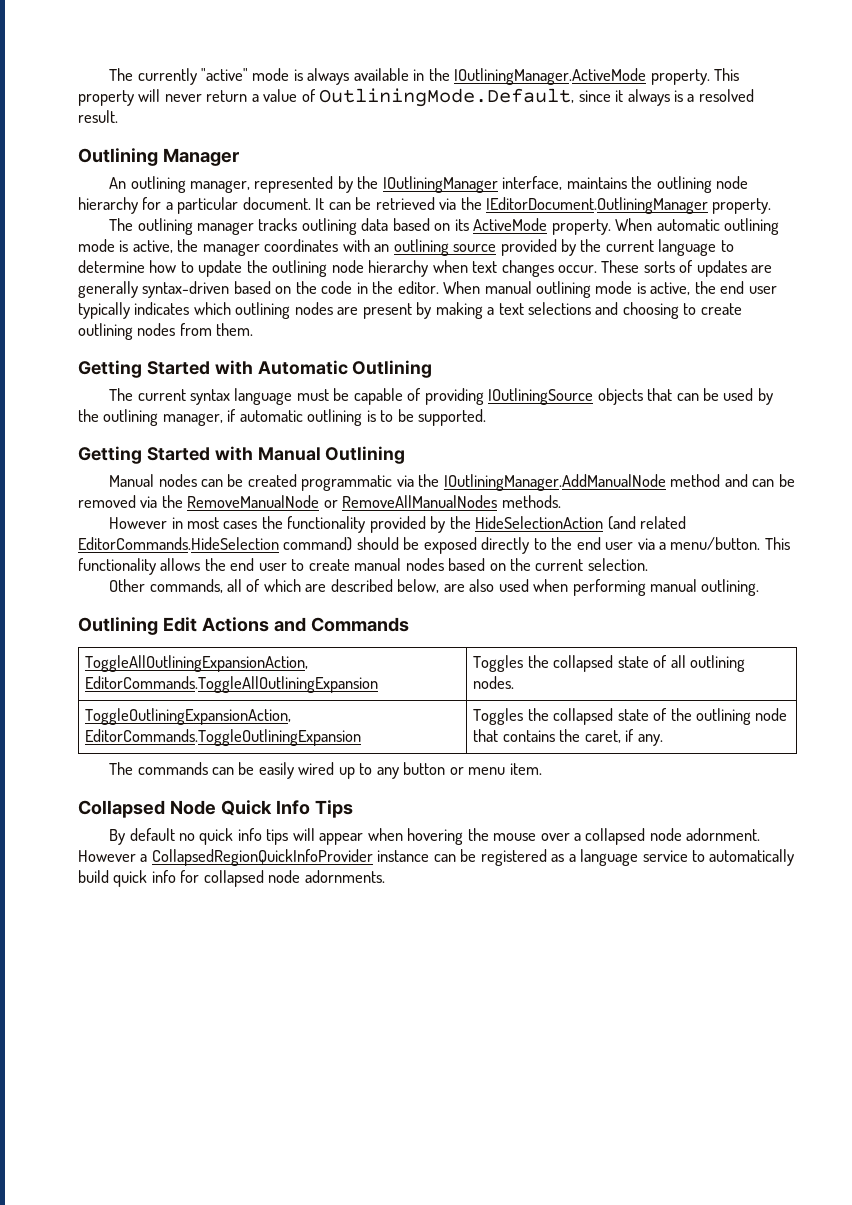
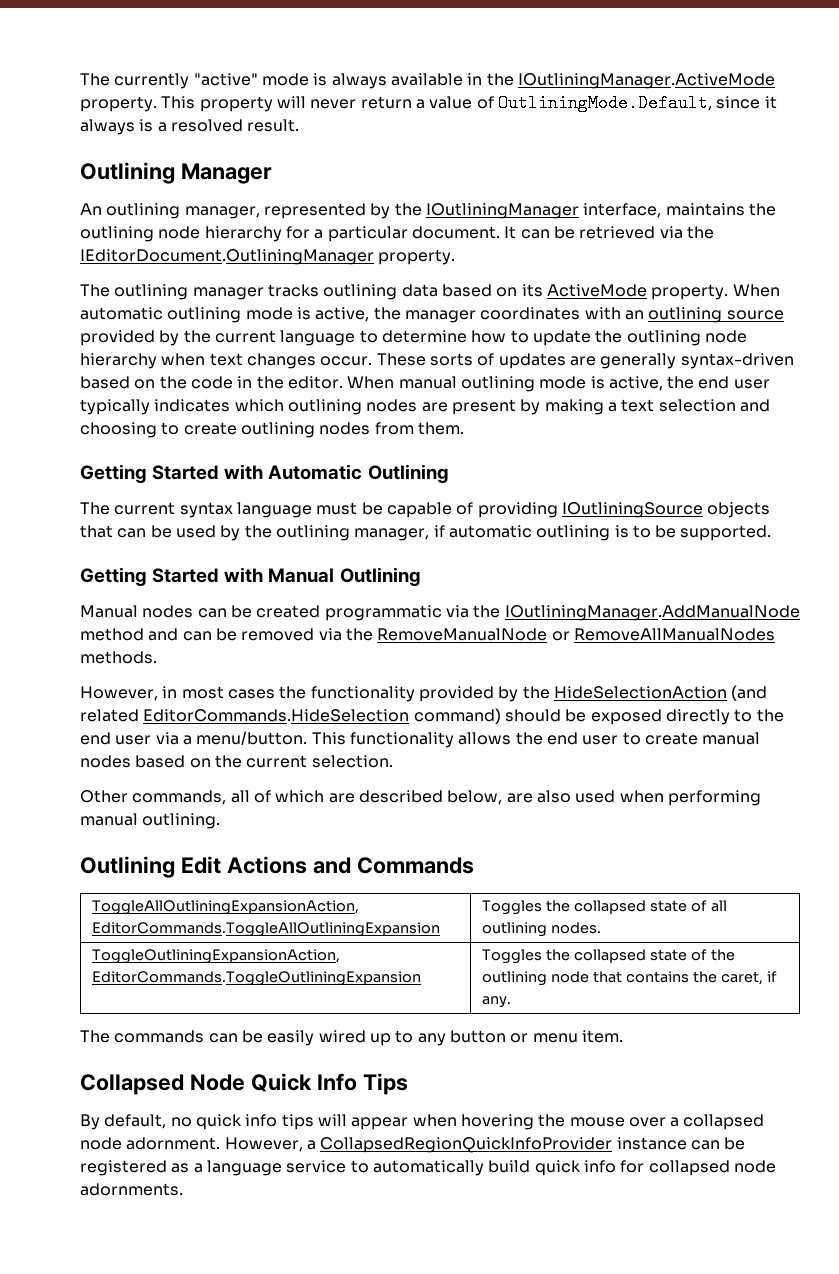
[528,302,592,315] selections -> [658,399,736,412] selection
[109,517,168,529] However -> [80,686,158,701] However,
[129,828,175,841] default -> [104,1114,167,1129] default,
[78,850,136,862] However -> [224,1137,303,1152] However,

